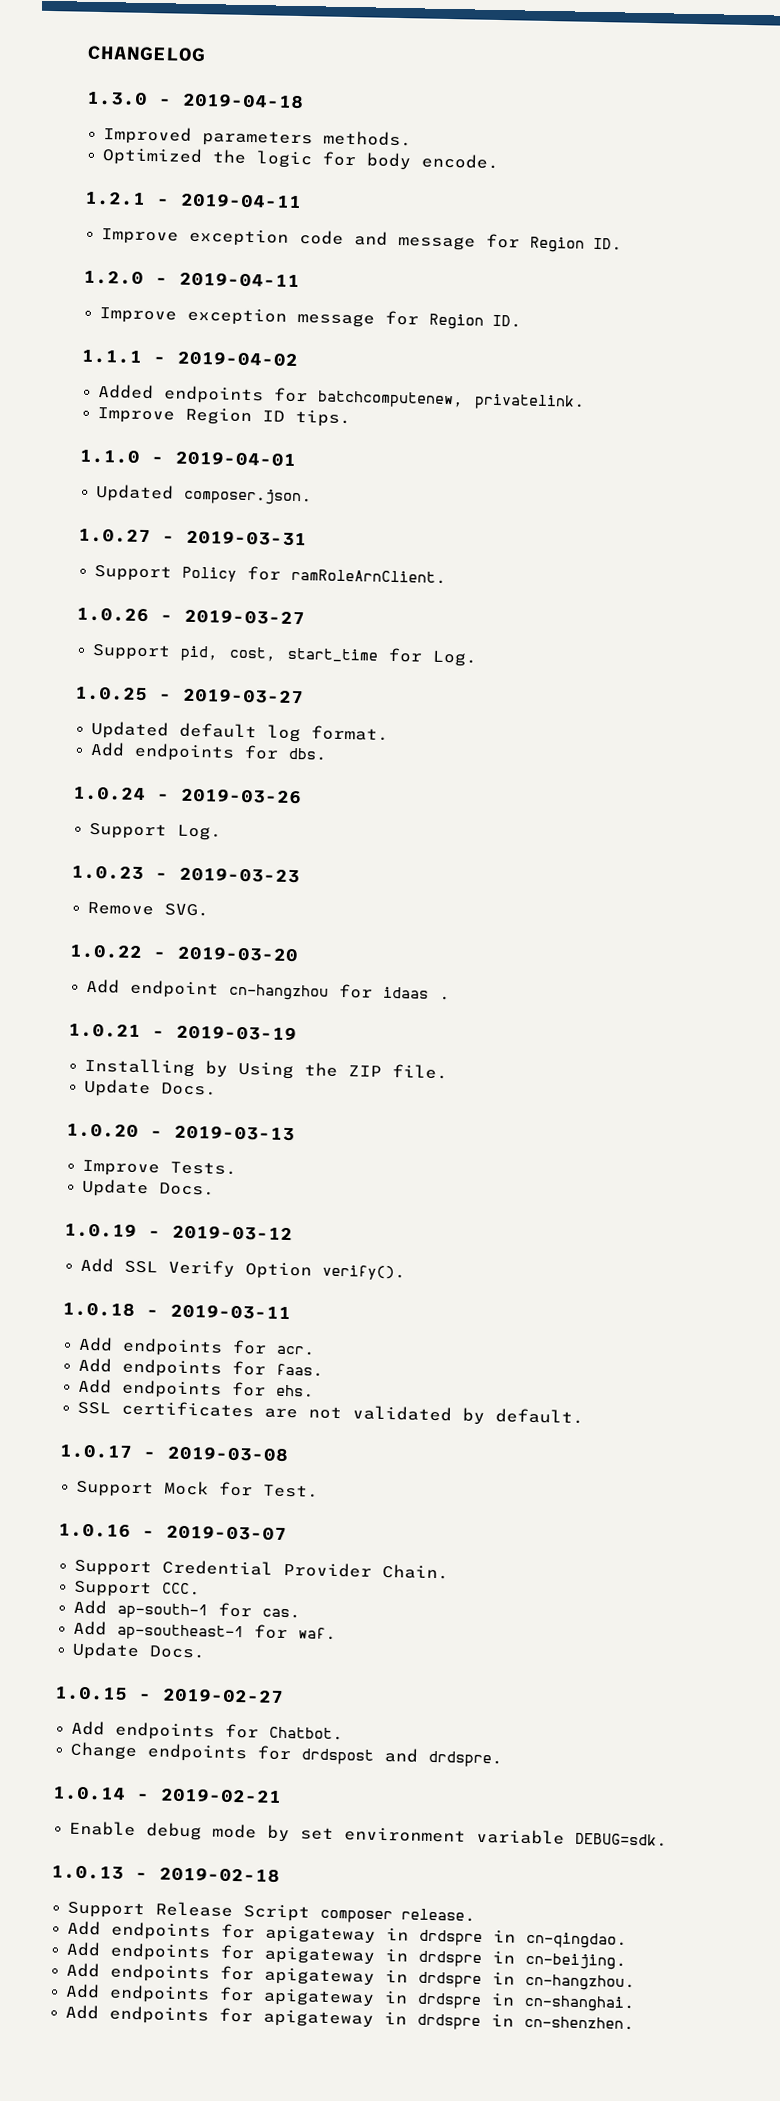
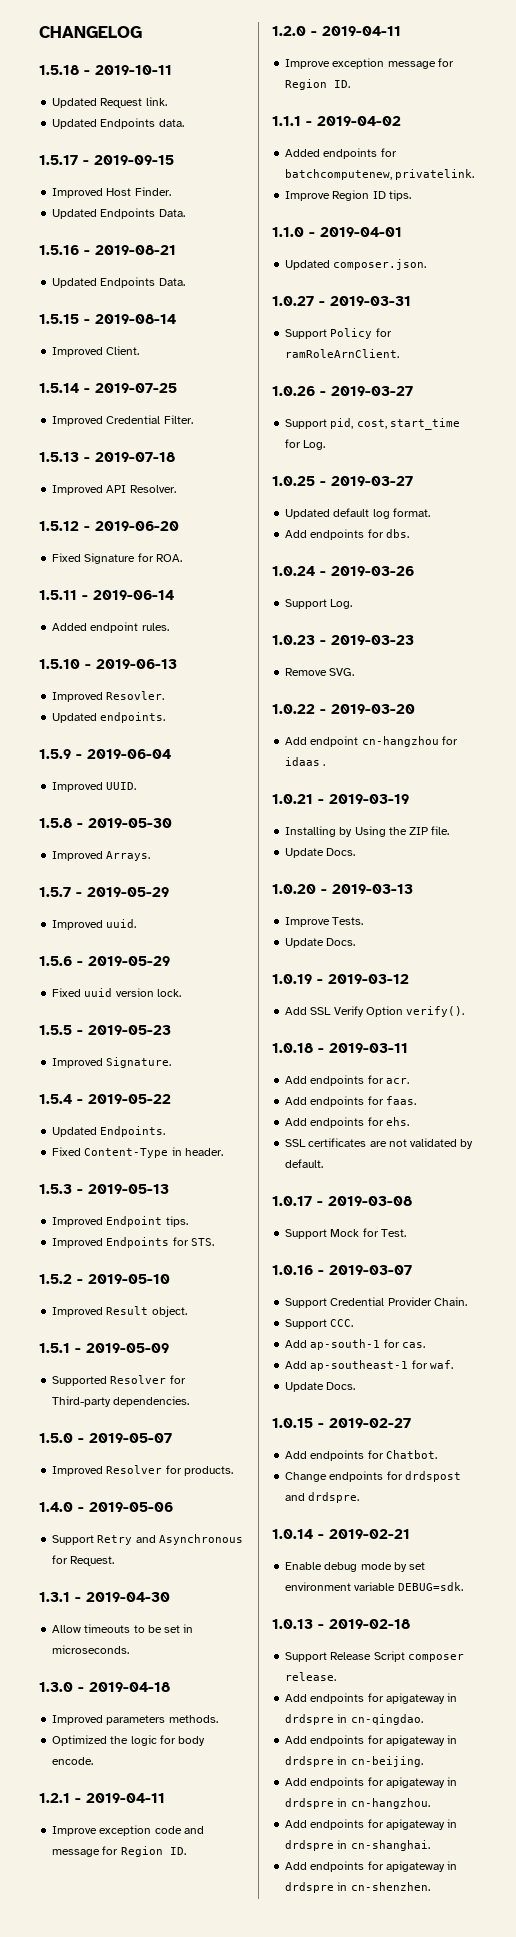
(206, 54) none -> [39,65,172,75] [52,97,167,108] [52,118,184,129] [39,155,174,165] [52,187,171,198] [52,208,185,219] [39,245,176,255] [52,277,185,288] [39,314,176,324] [52,346,140,357] [39,383,177,393] [52,415,193,426] [39,452,175,462] [52,485,176,495] [39,521,179,531] [52,553,182,564] [39,590,174,600] [52,622,169,633] [39,659,177,669] [52,691,165,702] [52,712,166,723] [39,749,171,759] [52,782,137,792] [39,818,172,828] [52,851,151,861] [39,887,169,897] [52,919,137,930] [39,956,170,966] [52,988,181,997] [39,1025,171,1035] [52,1057,172,1068] [39,1094,171,1104] [52,1126,166,1137] [52,1147,223,1158] [39,1184,169,1194] [52,1216,188,1227] [52,1237,214,1248] [39,1274,170,1284] [52,1306,187,1317] [39,1343,169,1353] [52,1375,186,1386] [52,1396,190,1407] [39,1433,172,1443] [52,1465,233,1476] [39,1502,173,1512] [52,1534,243,1545] [52,1555,115,1566] [39,1592,170,1602] [52,1624,194,1633] [52,1645,130,1654] // 1.5.18 - 2019-10-11 // Updated Request link. // Updated Endpoints data. // 1.5.17 - 2019-09-15 // Improved Host Finder. // Updated Endpoints Data. // 1.5.16 - 2019-08-21 // Updated Endpoints Data. // 1.5.15 - 2019-08-14 // Improved Client. // 1.5.14 - 2019-07-25 // Improved Credential Filter. // 1.5.13 - 2019-07-18 // Improved API Resolver. // 1.5.12 - 2019-06-20 // Fixed Signature for ROA. // 1.5.11 - 2019-06-14 // Added endpoint rules. // 1.5.10 - 2019-06-13 // Improved Resovler. // Updated endpoints. // 1.5.9 - 2019-06-04 // Improved UUID. // 1.5.8 - 2019-05-30 // Improved Arrays. // 1.5.7 - 2019-05-29 // Improved uuid. // 1.5.6 - 2019-05-29 // Fixed uuid version lock. // 1.5.5 - 2019-05-23 // Improved Signature. // 1.5.4 - 2019-05-22 // Updated Endpoints. // Fixed Content-Type in header. // 1.5.3 - 2019-05-13 // Improved Endpoint tips. // Improved Endpoints for STS. // 1.5.2 - 2019-05-10 // Improved Result object. // 1.5.1 - 2019-05-09 // Supported Resolver for Third-party dependencies. // 1.5.0 - 2019-05-07 // Improved Resolver for products. // 1.4.0 - 2019-05-06 // Support Retry and Asynchronous for Request. // 1.3.1 - 2019-04-30 // Allow timeouts to be set in microseconds.

